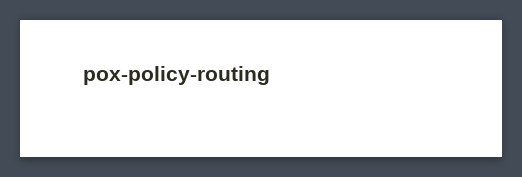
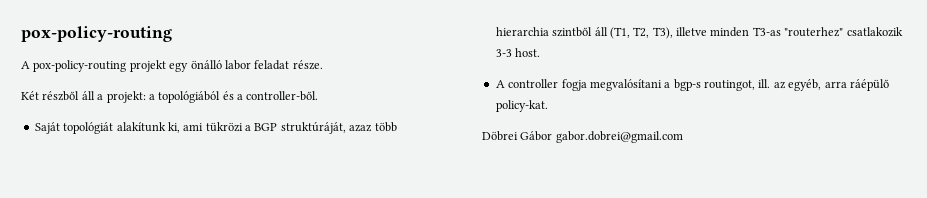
[83,66,270,85] pox-policy-routing -> [21,26,172,42] [21,60,323,72] [21,91,319,103] [34,121,397,134] [495,27,903,39] [495,48,541,57] [495,79,889,91] [495,100,548,112] [482,131,683,143] pox-policy-routing // A pox-policy-routing projekt egy önálló labor feladat része. // Két részből áll a projekt: a topológiából és a controller-ből. // Saját topológiát alakítunk ki, ami tükrözi a BGP struktúráját, azaz több hierarchia szintből áll (T1, T2, T3), illetve minden T3-as "routerhez" csatlakozik 3-3 host. // A controller fogja megvalósítani a bgp-s routingot, ill. az egyéb, arra ráépülő policy-kat. // Döbrei Gábor gabor.dobrei@gmail.com

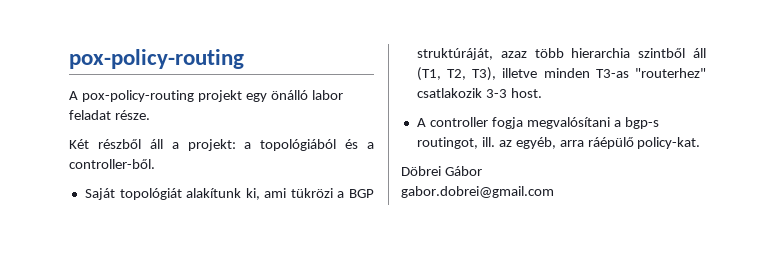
(553, 136) none -> (482, 171) //

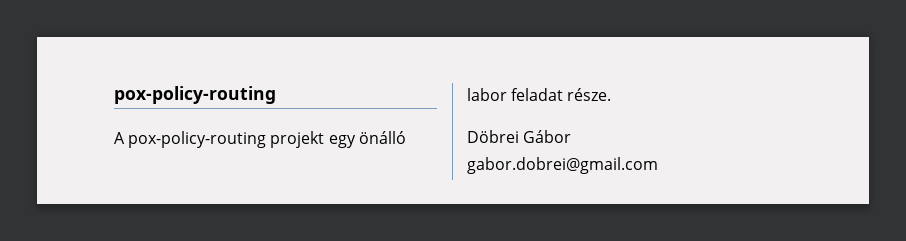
[69,139,374,151] [69,159,155,169] [84,188,374,200] [416,48,706,60] [416,67,706,81] [416,88,542,98] [416,117,659,129] [416,137,701,149] // Két részből áll a projekt: a topológiából és a controller-ből. // Saját topológiát alakítunk ki, ami tükrözi a BGP struktúráját, azaz több hierarchia szintből áll (T1, T2, T3), illetve minden T3-as "routerhez" csatlakozik 3-3 host. // A controller fogja megvalósítani a bgp-s routingot, ill. az egyéb, arra ráépülő policy-kat. -> (612, 94) none

